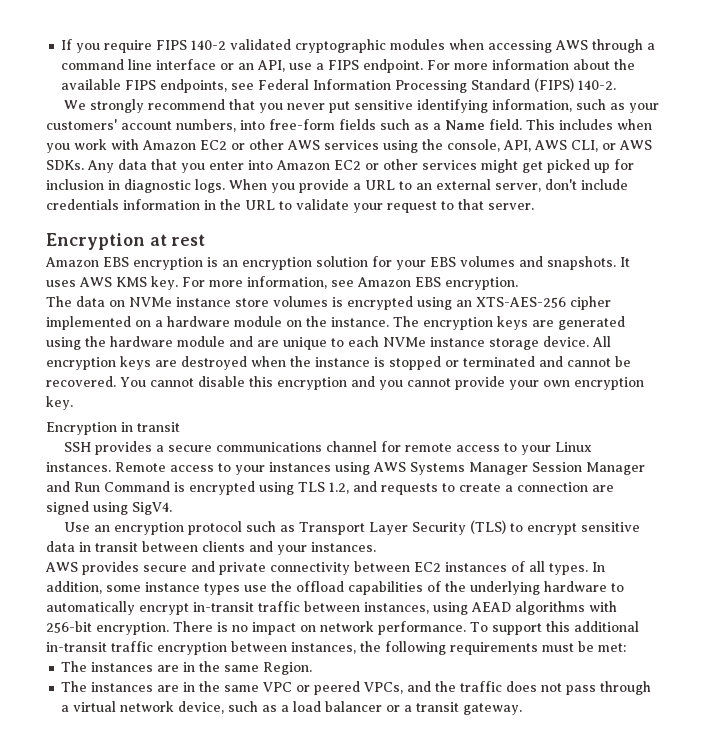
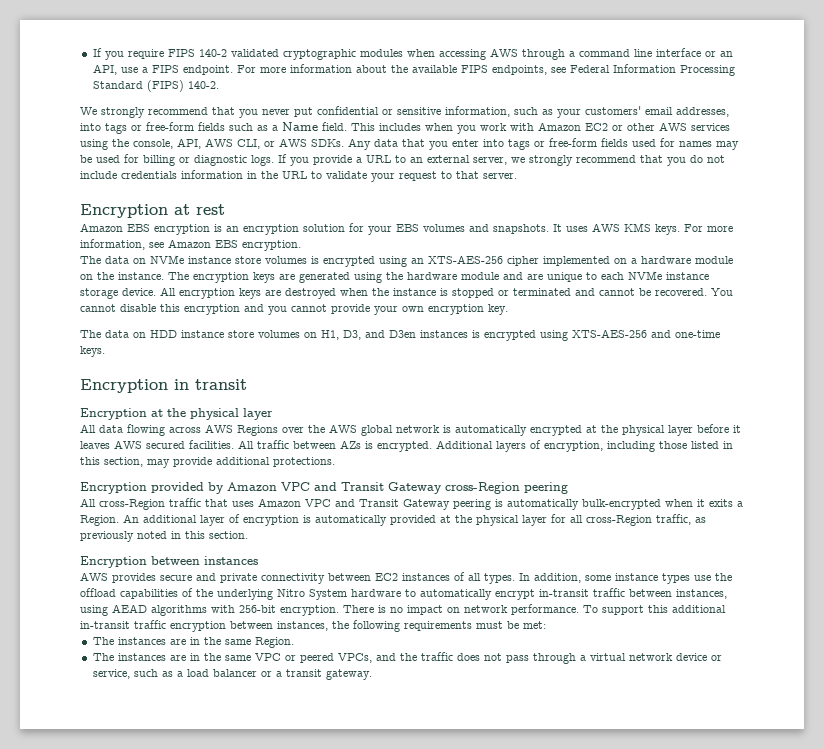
[354,99,489,113] sensitive identifying -> [317,106,441,115] confidential or sensitive
[121,119,265,132] account numbers, into -> [645,107,729,117] [80,123,142,134] email addresses, into tags or
[276,159,634,173] [46,179,120,190] Amazon EC2 or other services might get picked up for inclusion in -> [508,138,739,150] [80,154,190,166] tags or free-form fields used for names may be used for billing or
[229,179,267,190] When -> [278,154,287,163] If
[545,179,577,190] don't -> [511,155,725,166] we strongly recommend that you do not
[151,276,178,290] key. -> [655,224,680,235] keys.
[46,422,180,435] [64,441,593,455] [46,462,645,475] [46,481,614,495] [46,501,172,515] [64,520,641,535] [46,541,376,555] Encryption in transit // SSH provides a secure communications channel for remote access to your Linux instances. Remote access to your instances using AWS Systems Manager Session Manager and Run Command is encrypted using TLS 1.2, and requests to create a connection are signed using SigV4. // Use an encryption protocol such as Transport Layer Security (TLS) to encrypt sensitive data in transit between clients and your instances. -> [80,329,720,341] [80,346,105,357] [80,379,247,393] [80,408,273,420] [80,424,741,436] [80,440,733,452] [80,457,335,468] [80,482,568,494] [80,498,743,510] [80,514,706,526] [80,531,248,542] [80,556,258,568] The data on HDD instance store volumes on H1, D3, and D3en instances is encrypted using XTS-AES-256 and one-time keys. // Encryption in transit // Encryption at the physical layer // All data flowing across AWS Regions over the AWS global network is automatically encrypted at the physical layer before it leaves AWS secured facilities. All traffic between AZs is encrypted. Additional layers of encryption, including those listed in this section, may provide additional protections. // Encryption provided by Amazon VPC and Transit Gateway cross-Region peering // All cross-Region traffic that uses Amazon VPC and Transit Gateway peering is automatically bulk-encrypted when it exits a Region. An additional layer of encryption is automatically provided at the physical layer for all cross-Region traffic, as previously noted in this section. // Encryption between instances
(540, 588) none -> [277,589,347,600] Nitro System
[178,701,225,714] device, -> [675,653,722,661] [92,669,130,679] device or service,

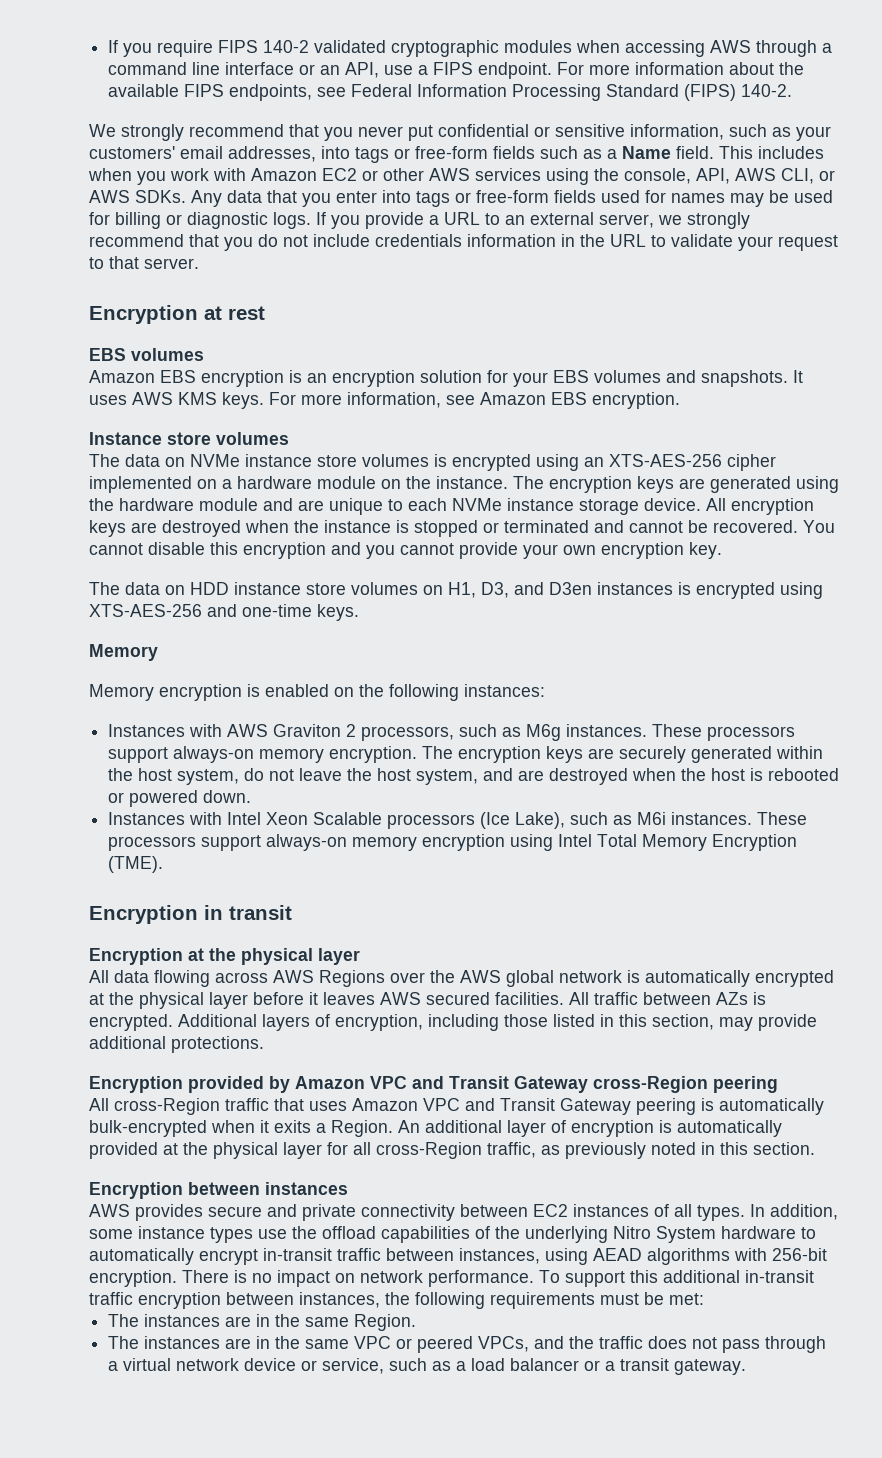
(225, 209) none -> [89,348,204,361] // EBS volumes
(301, 245) none -> [89,432,289,445] // Instance store volumes
(105, 351) none -> [89,644,158,661] [89,684,545,701] [108,724,796,741] [108,746,824,763] [108,768,840,785] [108,790,252,807] [108,812,808,829] [108,834,798,851] [108,856,164,873] // Memory // Memory encryption is enabled on the following instances: // Instances with AWS Graviton 2 processors, such as M6g instances. These processors support always-on memory encryption. The encryption keys are securely generated within the host system, do not leave the host system, and are destroyed when the host is rebooted or powered down. // Instances with Intel Xeon Scalable processors (Ice Lake), such as M6i instances. These processors support always-on memory encryption using Intel Total Memory Encryption (TME).

